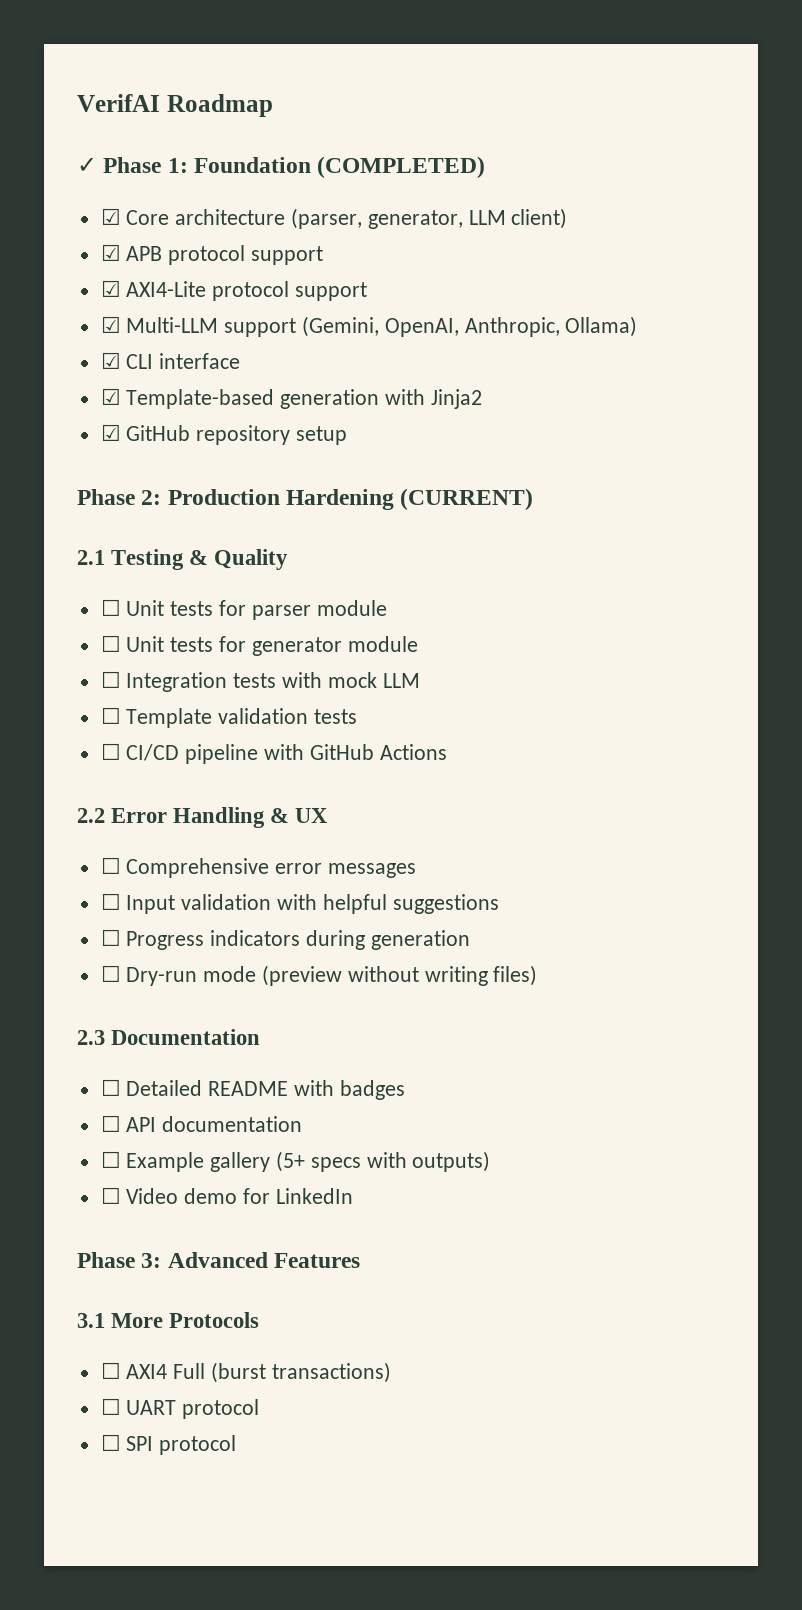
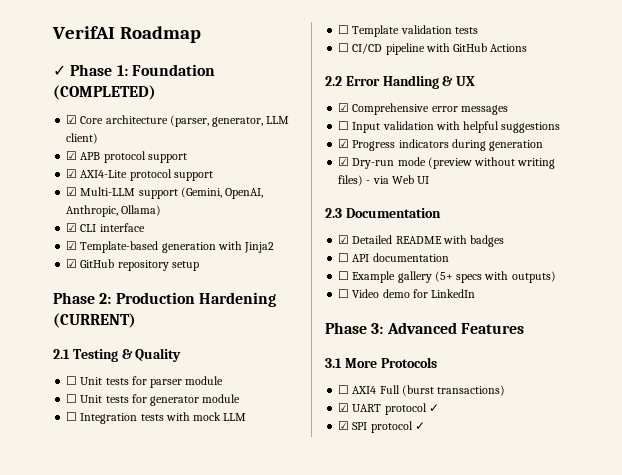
[100,857,121,874] ☐ -> [338,103,350,112] ☑
[100,929,121,946] ☐ -> [338,139,350,148] ☑
[100,965,121,982] ☐ -> [338,157,350,166] ☑
(538, 975) none -> [366,175,430,184] - via Web UI
[100,1079,121,1096] ☐ -> [338,235,350,244] ☑
[100,1398,121,1415] ☐ -> [338,403,350,412] ☑
[100,1434,121,1451] // ☐ -> [428,404,439,412] [338,421,350,430] ✓ // ☑
(237, 1445) none -> [414,422,425,430] ✓

